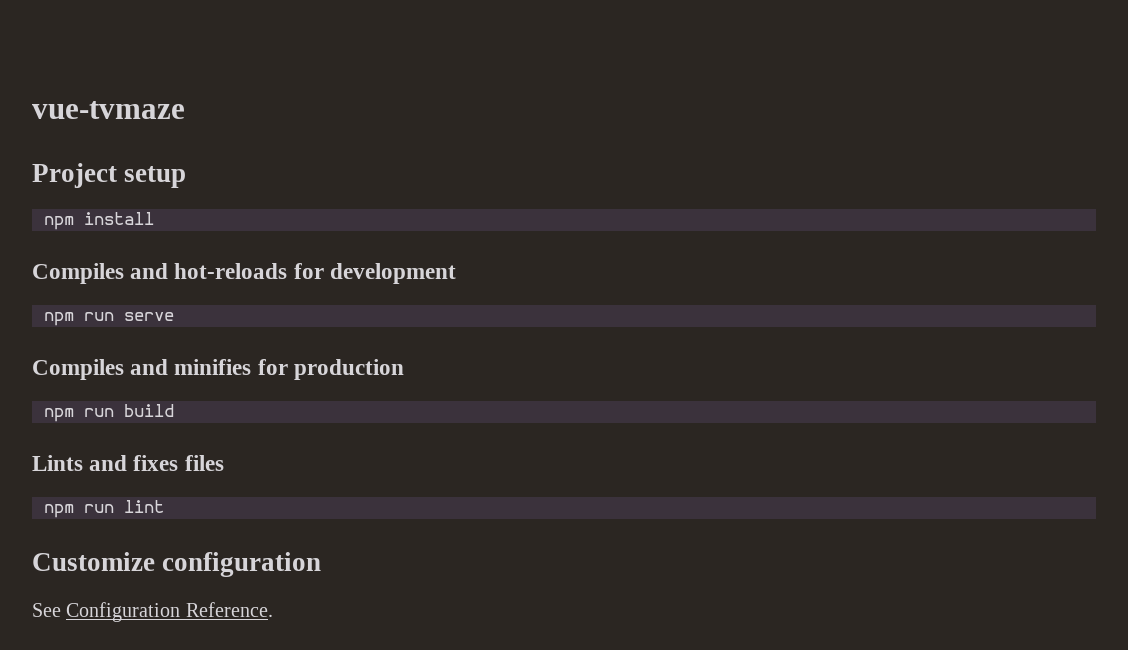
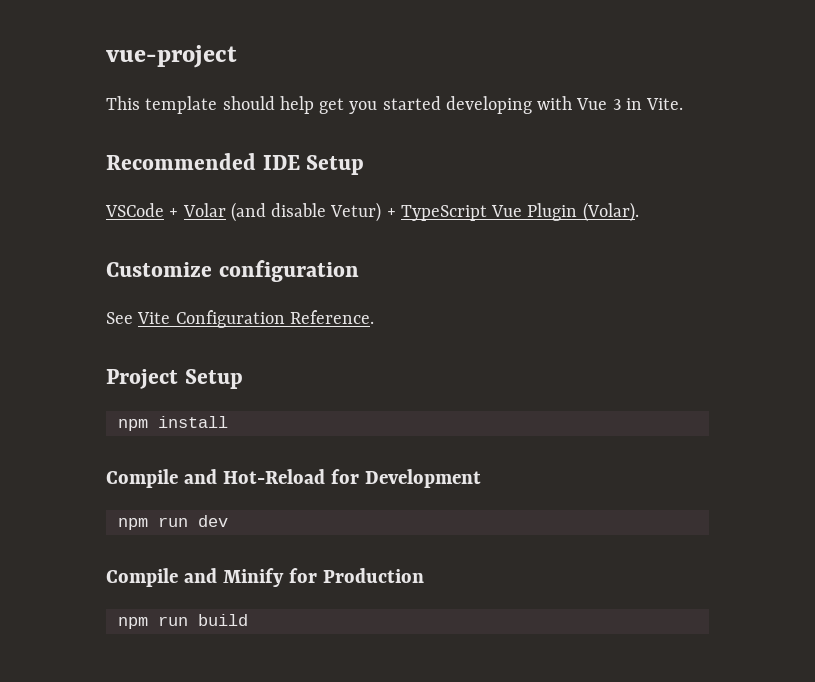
[32,101,185,119] [32,163,187,188] [44,212,154,230] [32,263,456,284] [44,312,174,326] [32,359,404,380] [44,404,174,422] [32,455,224,471] [44,500,164,518] vue-tvmaze // Project setup // npm install // Compiles and hot-reloads for development // npm run serve // Compiles and minifies for production // npm run build // Lints and fixes files // npm run lint -> [106,45,237,68] [106,96,684,114] [106,153,365,175] [105,202,639,222] vue-project // This template should help get you started developing with Vue 3 in Vite. // Recommended IDE Setup // VSCode + Volar (and disable Vetur) + TypeScript Vue Plugin (Volar).
(61, 610) none -> [137,312,171,324] Vite
(273, 609) none -> [106,369,243,389] [117,416,228,431] [106,469,481,488] [117,515,228,530] [106,568,424,587] [117,614,248,629] // Project Setup // npm install // Compile and Hot-Reload for Development // npm run dev // Compile and Minify for Production // npm run build

